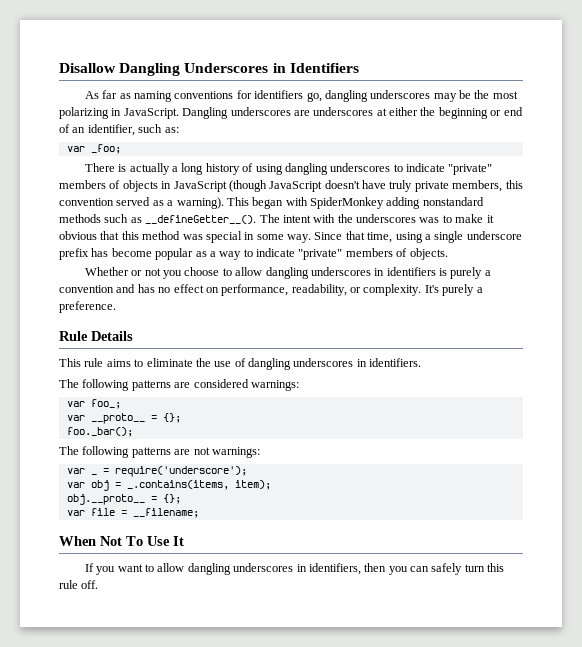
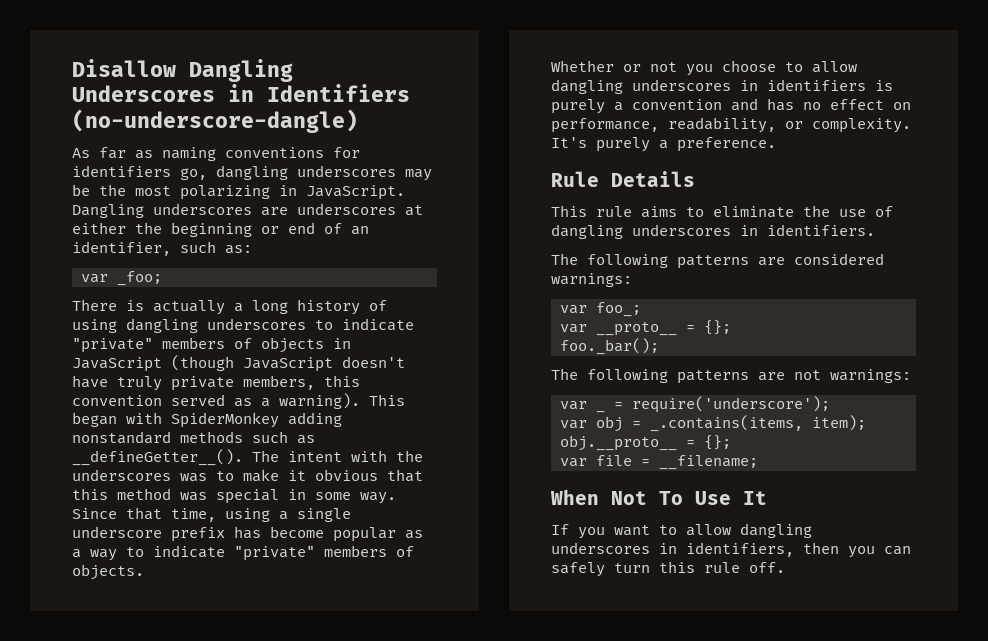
(359, 68) none -> [72,109,358,133] (no-underscore-dangle)

